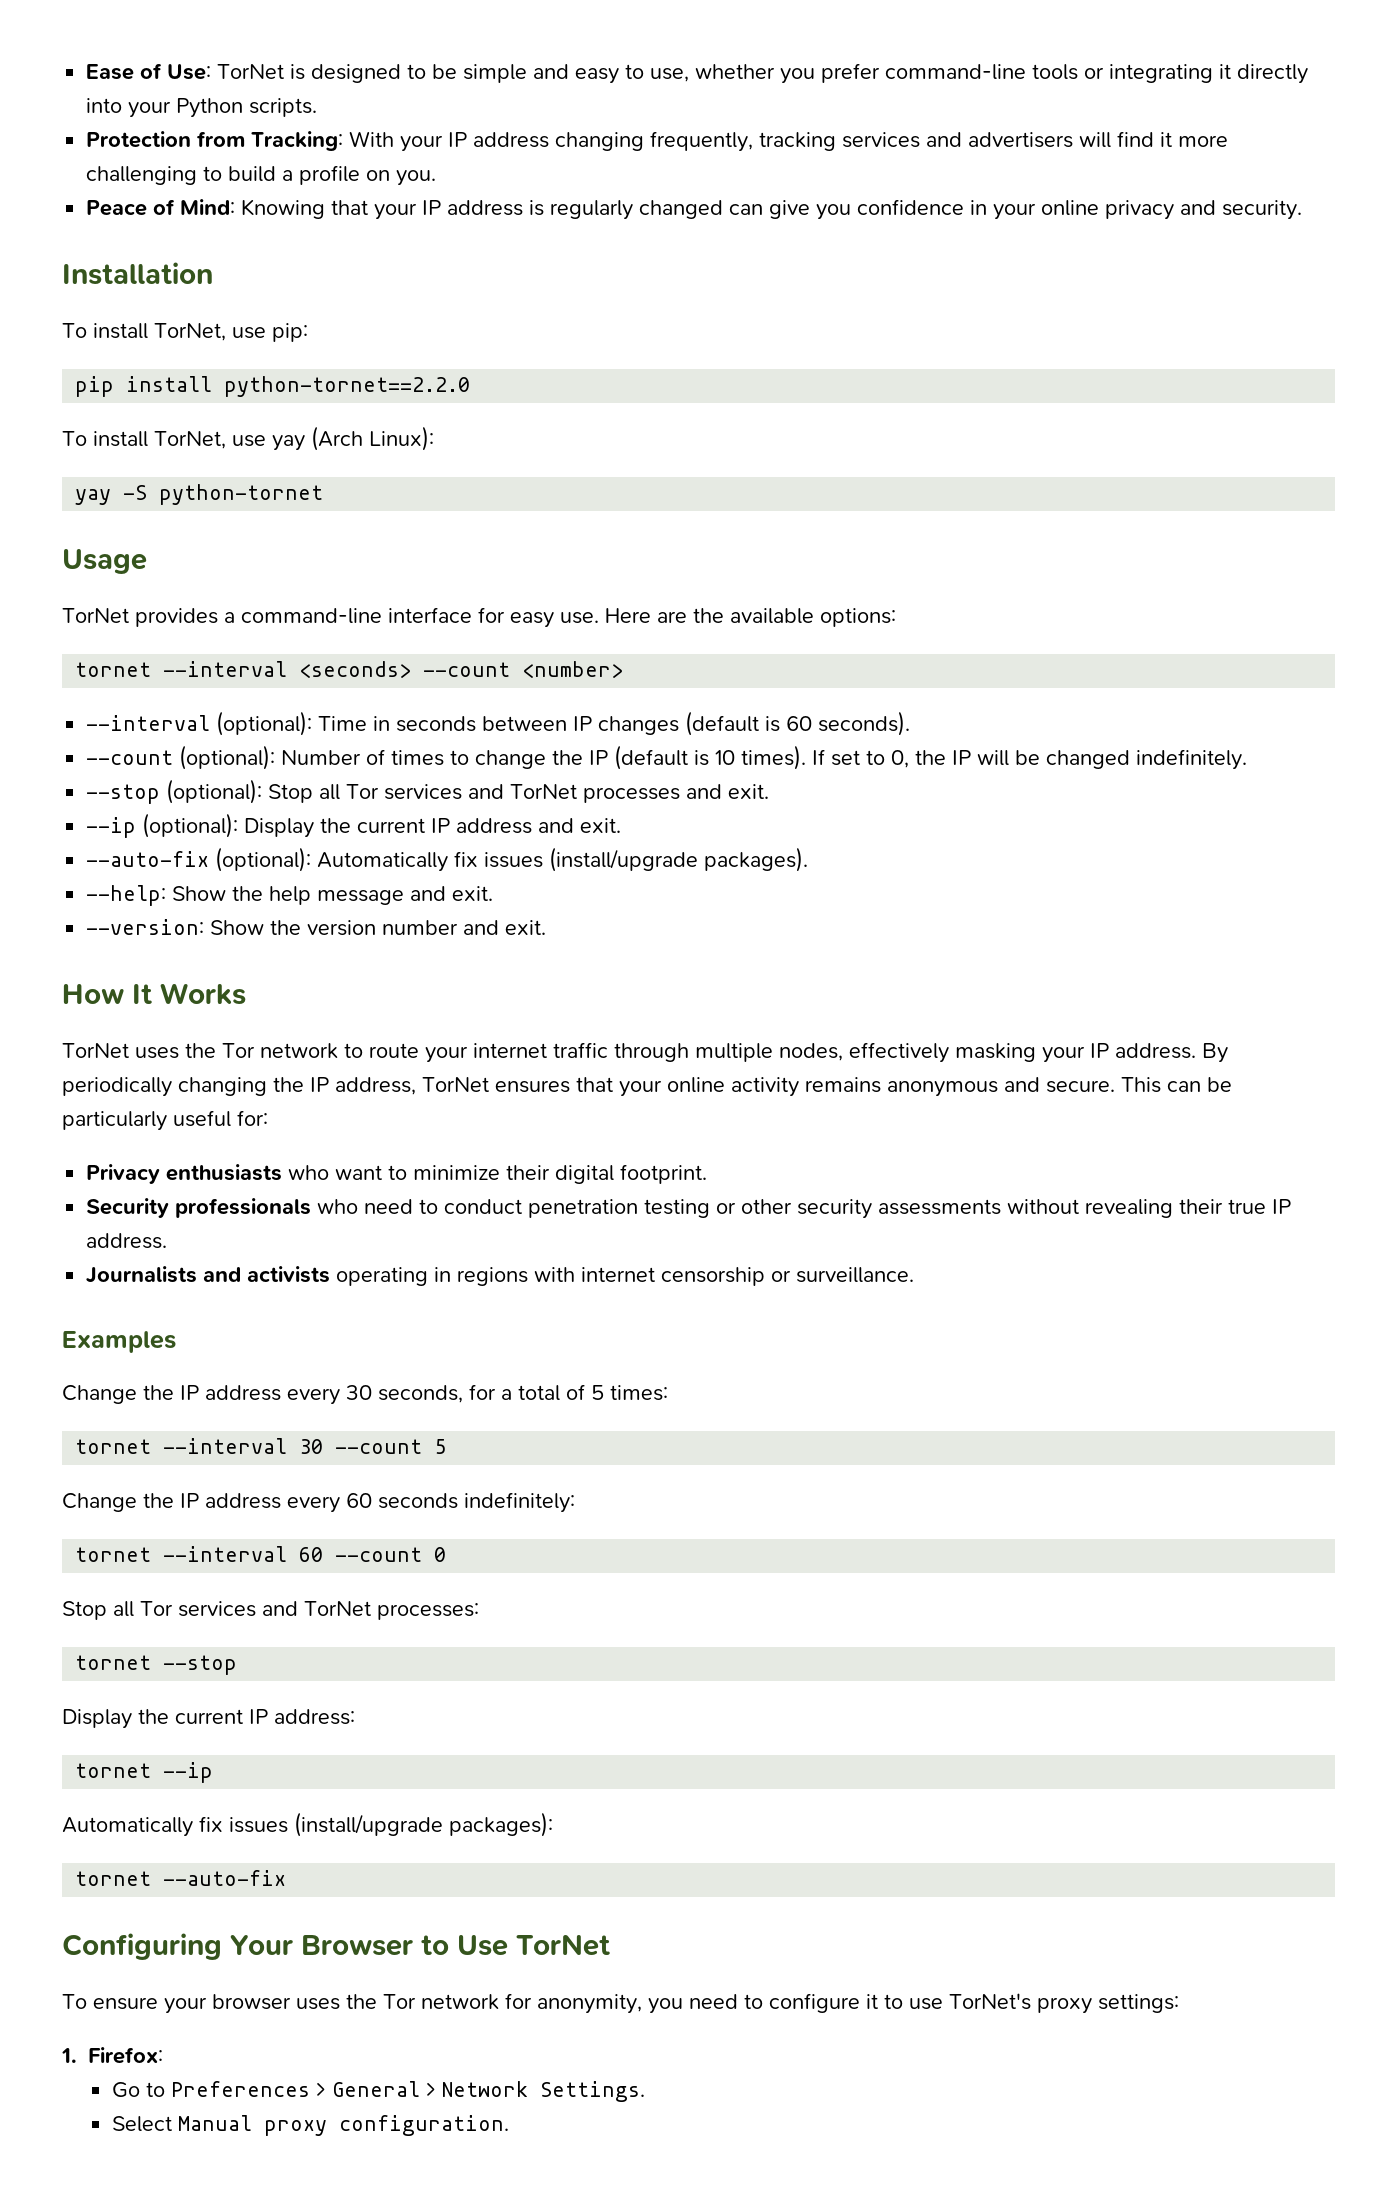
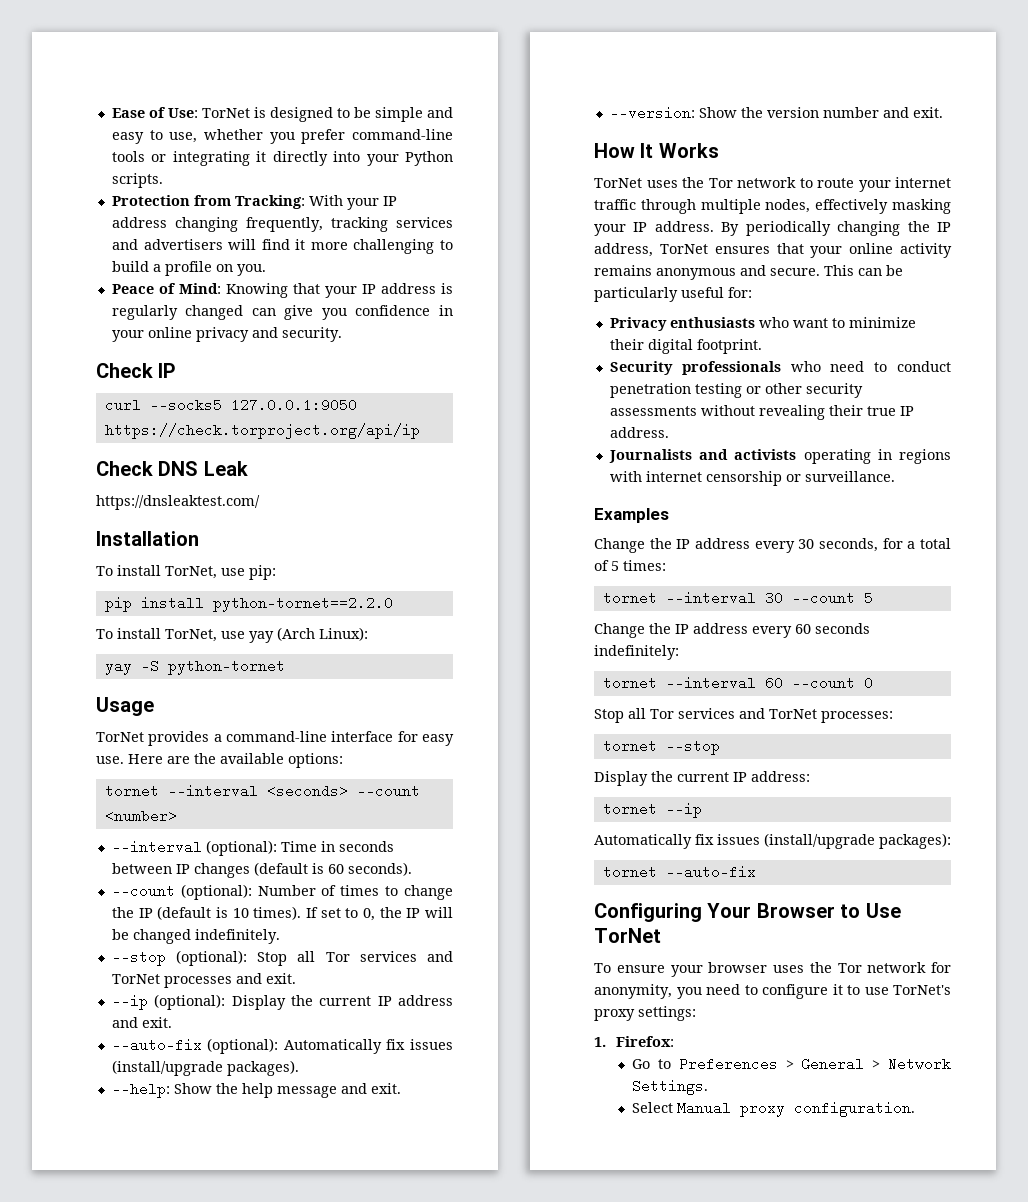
(1303, 210) none -> [96,363,177,378] [104,398,357,412] [104,423,420,439] [96,461,248,476] [96,495,260,510] // Check IP // curl --socks5 127.0.0.1:9050 https://check.torproject.org/api/ip // Check DNS Leak // https://dnsleaktest.com/

